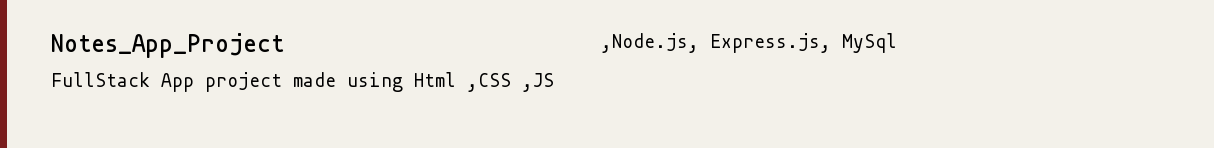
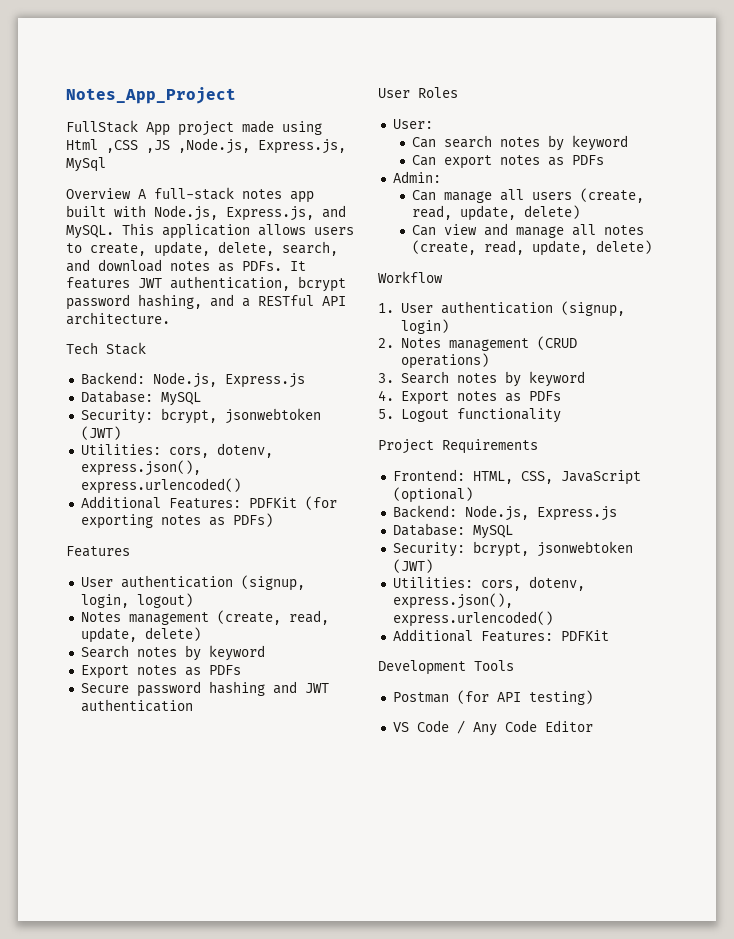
(897, 43) none -> [66,187,314,203] [66,205,346,221] [66,223,354,239] [66,241,338,257] [66,259,306,272] [66,276,346,292] [66,294,346,310] [66,312,170,325] [66,342,146,355] [80,372,305,388] [80,390,201,406] [80,408,321,424] [80,426,121,440] [80,443,273,458] [80,460,201,476] [80,478,241,494] [80,496,337,510] [80,513,273,529] [66,546,130,557] [80,575,305,591] [80,593,193,608] [80,610,329,625] [80,627,201,643] [80,645,265,661] [80,665,241,679] [80,681,329,697] [80,699,193,712] [378,87,458,98] [392,119,433,129] [411,135,628,151] [411,155,604,169] [392,171,441,183] [411,188,644,203] [411,205,580,221] [411,223,644,238] [411,240,652,256] [378,271,443,283] [378,301,625,317] [400,319,449,334] [378,336,577,351] [400,353,489,369] [378,371,585,387] [378,390,561,405] [378,408,561,423] [378,439,538,454] [392,469,641,485] [392,487,473,503] [392,505,617,521] [392,523,513,539] [392,541,633,557] [392,559,433,573] [392,576,585,591] [392,593,513,609] [392,611,553,627] [392,629,609,642] [378,660,514,675] [392,690,593,705] [392,720,593,736] // Overview A full-stack notes app built with Node.js, Express.js, and MySQL. This application allows users to create, update, delete, search, and download notes as PDFs. It features JWT authentication, bcrypt password hashing, and a RESTful API architecture. // Tech Stack // Backend: Node.js, Express.js // Database: MySQL // Security: bcrypt, jsonwebtoken (JWT) // Utilities: cors, dotenv, express.json(), express.urlencoded() // Additional Features: PDFKit (for exporting notes as PDFs) // Features // User authentication (signup, login, logout) // Notes management (create, read, update, delete) // Search notes by keyword // Export notes as PDFs // Secure password hashing and JWT authentication // User Roles // User: // Can search notes by keyword // Can export notes as PDFs // Admin: // Can manage all users (create, read, update, delete) // Can view and manage all notes (create, read, update, delete) // Workflow // 1. User authentication (signup, login) // 2. Notes management (CRUD operations) // 3. Search notes by keyword // 4. Export notes as PDFs // 5. Logout functionality // Project Requirements // Frontend: HTML, CSS, JavaScript (optional) // Backend: Node.js, Express.js // Database: MySQL // Security: bcrypt, jsonwebtoken (JWT) // Utilities: cors, dotenv, express.json(), express.urlencoded() // Additional Features: PDFKit // Development Tools // Postman (for API testing) // VS Code / Any Code Editor

